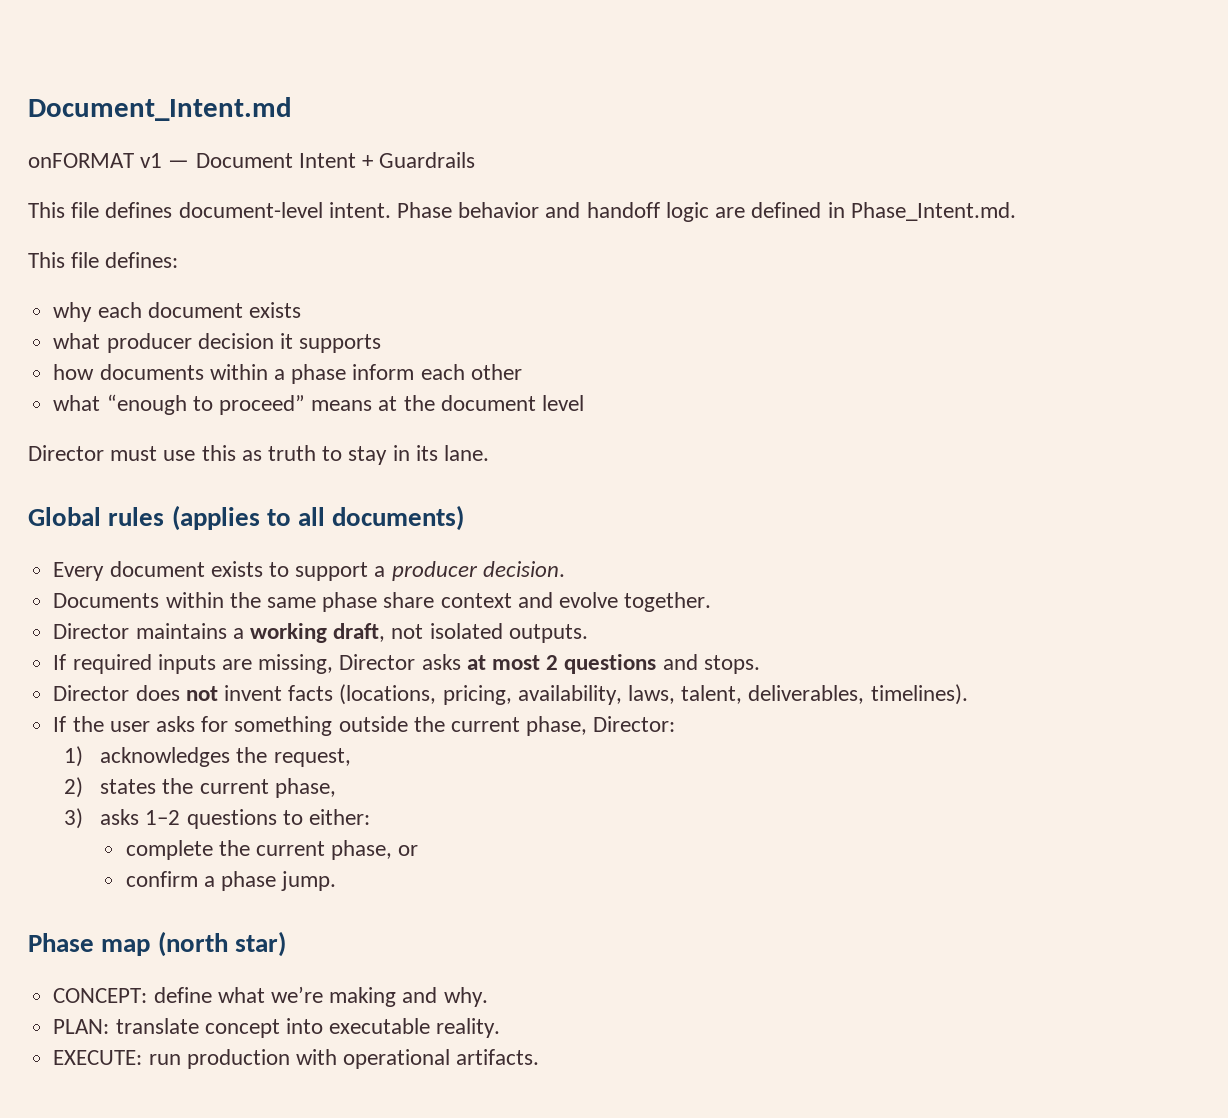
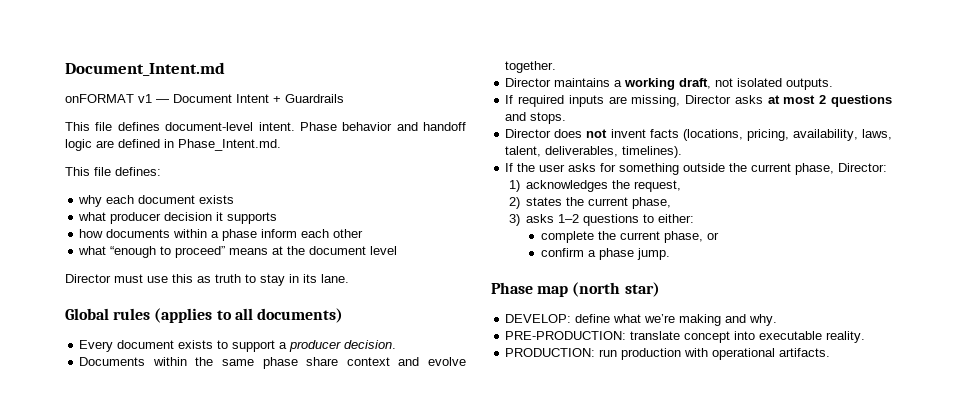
[53,988,148,1003] CONCEPT: -> [505,314,572,323] DEVELOP:
[53,1019,110,1034] PLAN: -> [505,331,627,340] PRE-PRODUCTION:
[53,1050,143,1065] EXECUTE: -> [505,348,596,357] PRODUCTION:

